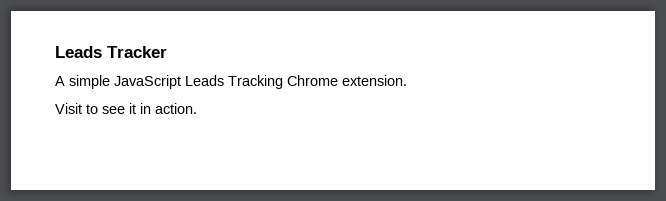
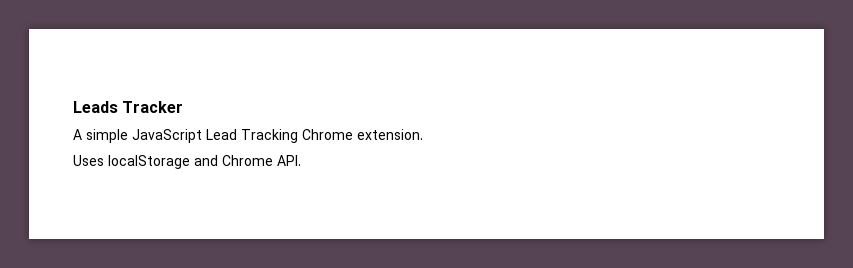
[185,75,224,86] Leads -> [206,129,237,140] Lead
[55,103,197,114] Visit to see it in action. -> [73,155,301,169] Uses localStorage and Chrome API.

